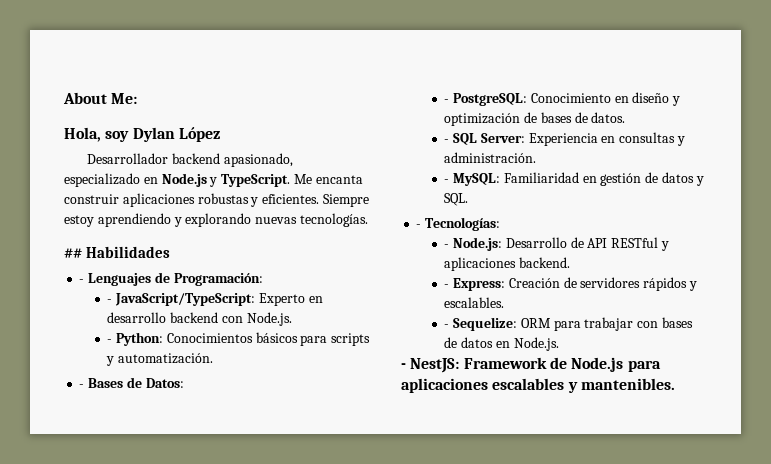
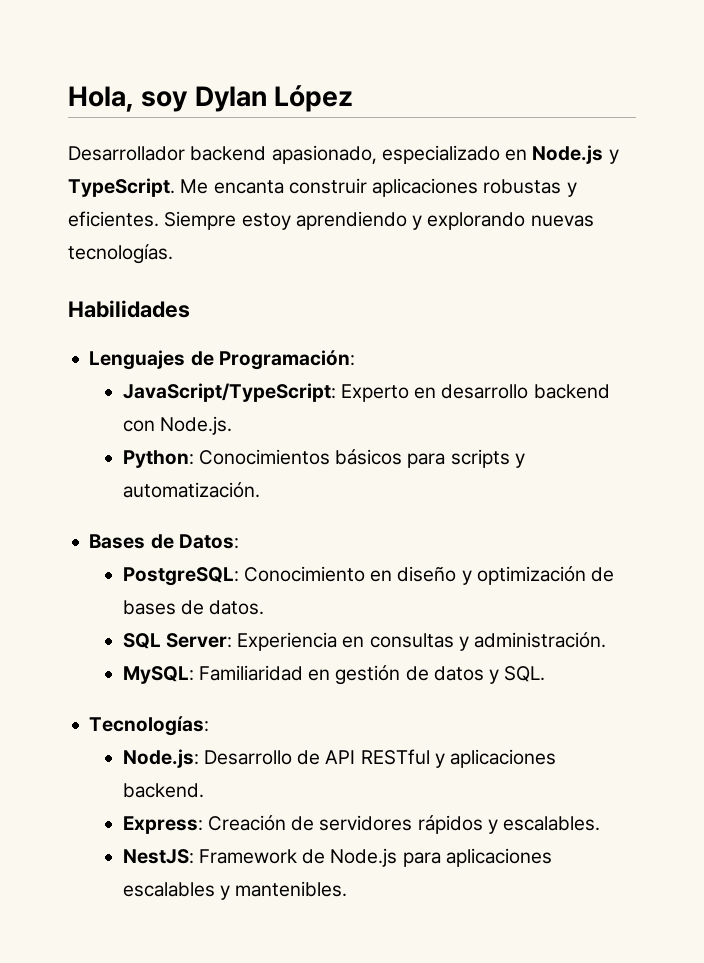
[63,92,138,104] About Me: // -> (68, 99) none
[64,248,82,258] ## -> (173, 254) none
[79,279,85,283] - -> (190, 309) none
[107,299,113,303] - -> (355, 360) none
[107,339,113,343] - -> (232, 425) none
[79,384,85,388] - -> (260, 490) none
[444,99,450,103] - -> (239, 541) none
[444,139,450,143] - -> (265, 607) none
[444,179,450,183] - -> (607, 640) none
[416,224,422,228] - -> (546, 674) none
[444,244,450,248] - -> (210, 726) none
[444,284,450,288] - -> (204, 790) none
[444,317,693,331] [444,337,559,351] [401,363,406,369] - Sequelize: ORM para trabajar con bases de datos en Node.js. // - -> (601, 823) none

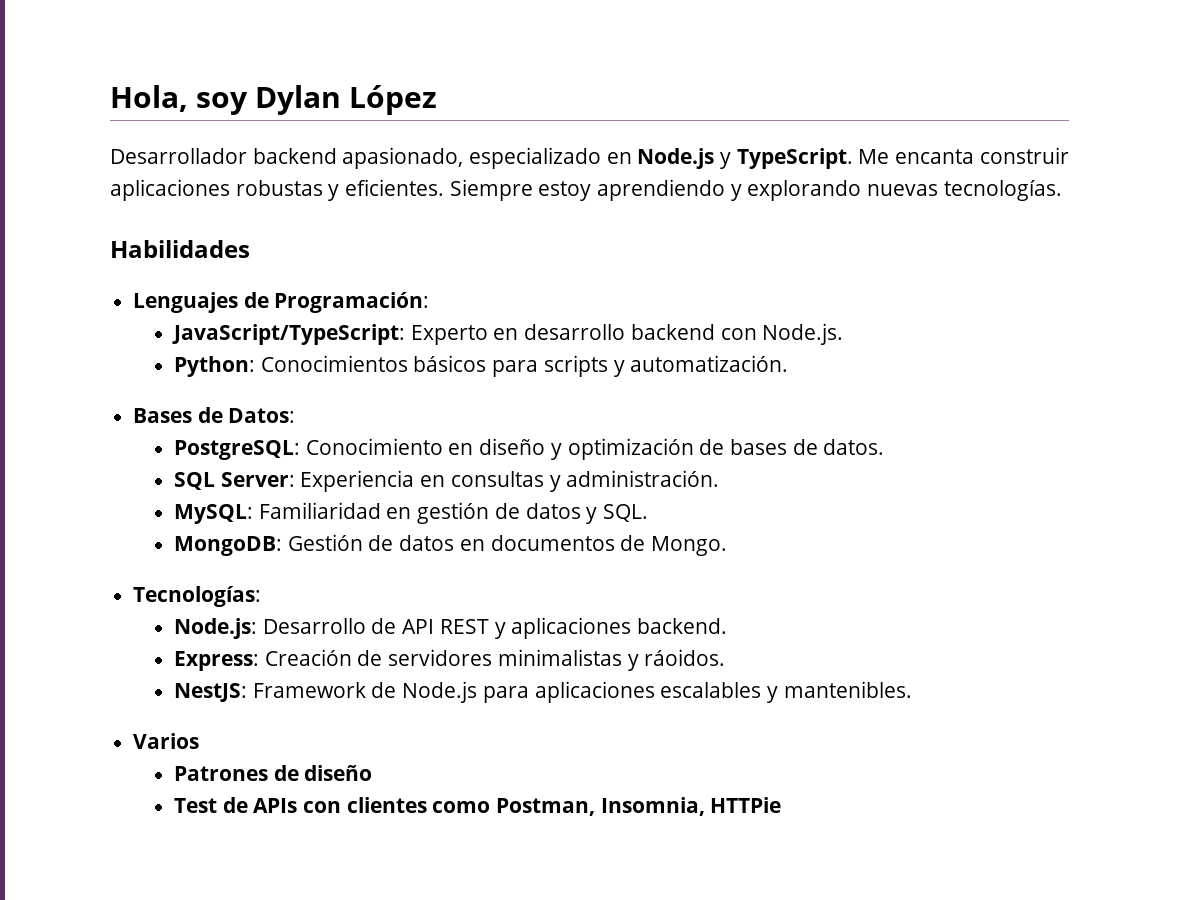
(546, 674) none -> [174,534,727,556] // MongoDB: Gestión de datos en documentos de Mongo.
[360,749,430,765] RESTful -> [439,619,489,634] REST
[417,815,601,834] rápidos y escalables. -> [497,649,726,671] minimalistas y ráoidos.
(348, 889) none -> [133,733,200,749] [174,765,373,781] [174,797,782,816] // Varios // Patrones de diseño // Test de APIs con clientes como Postman, Insomnia, HTTPie

